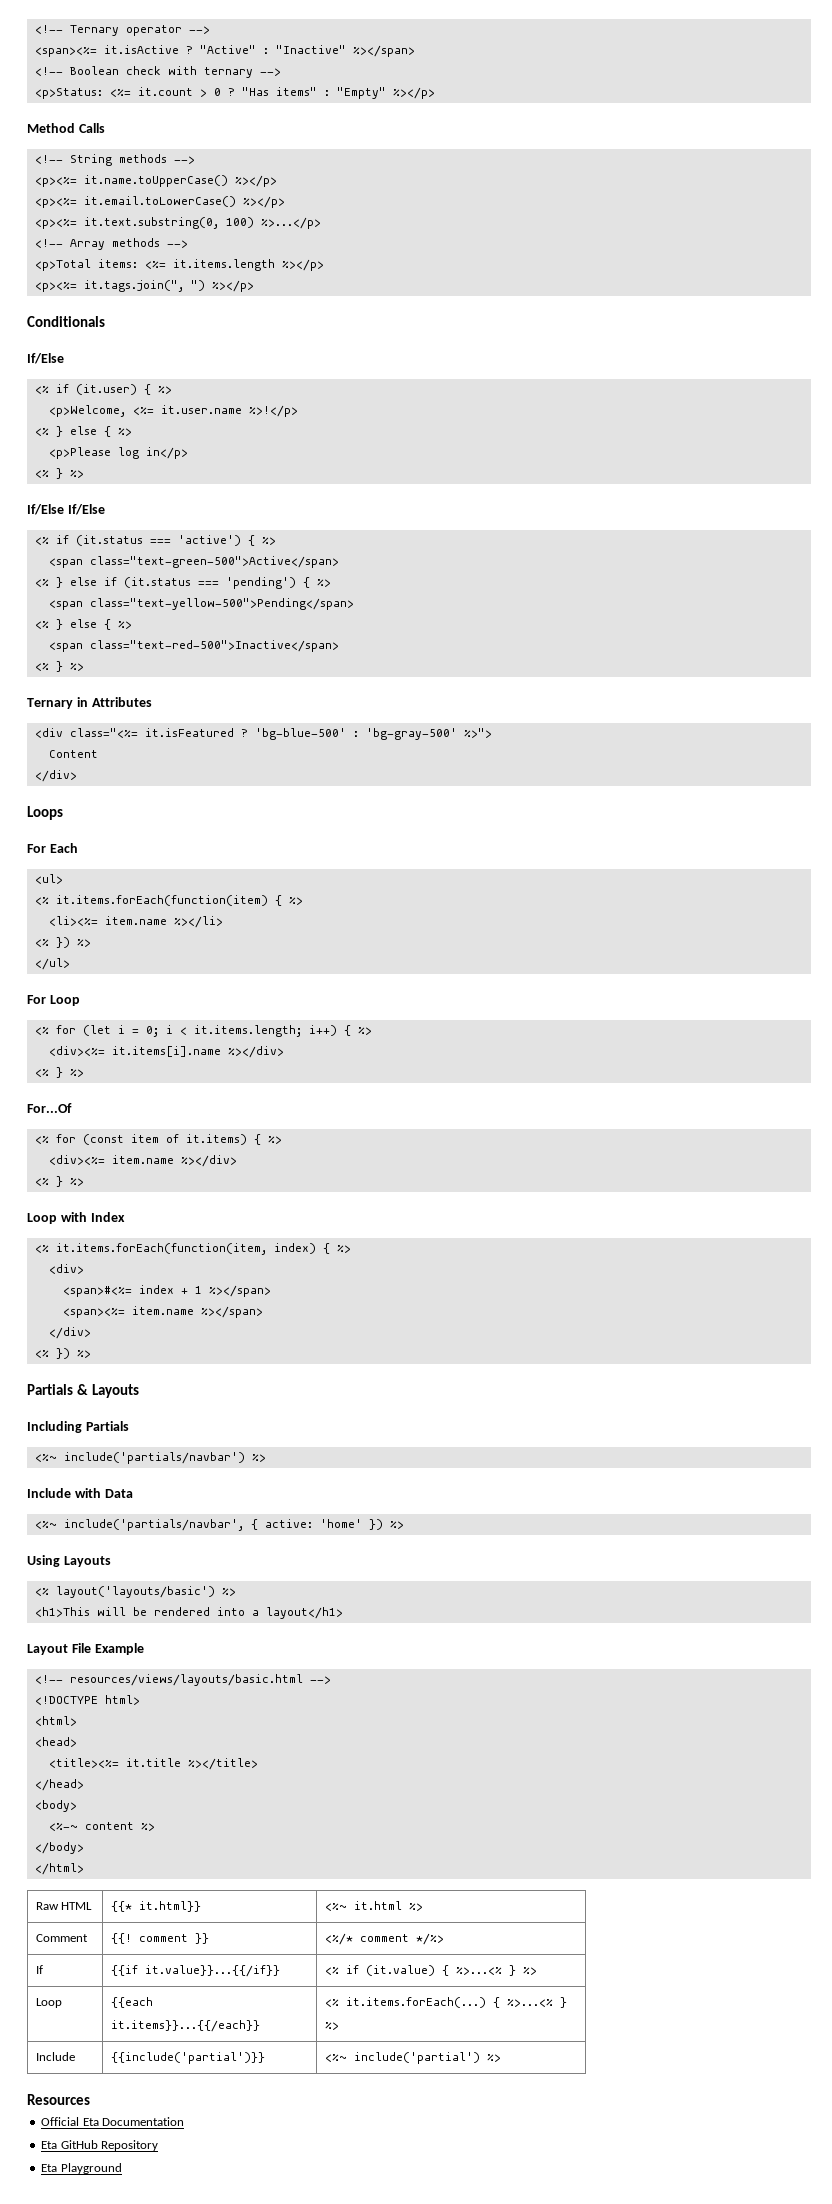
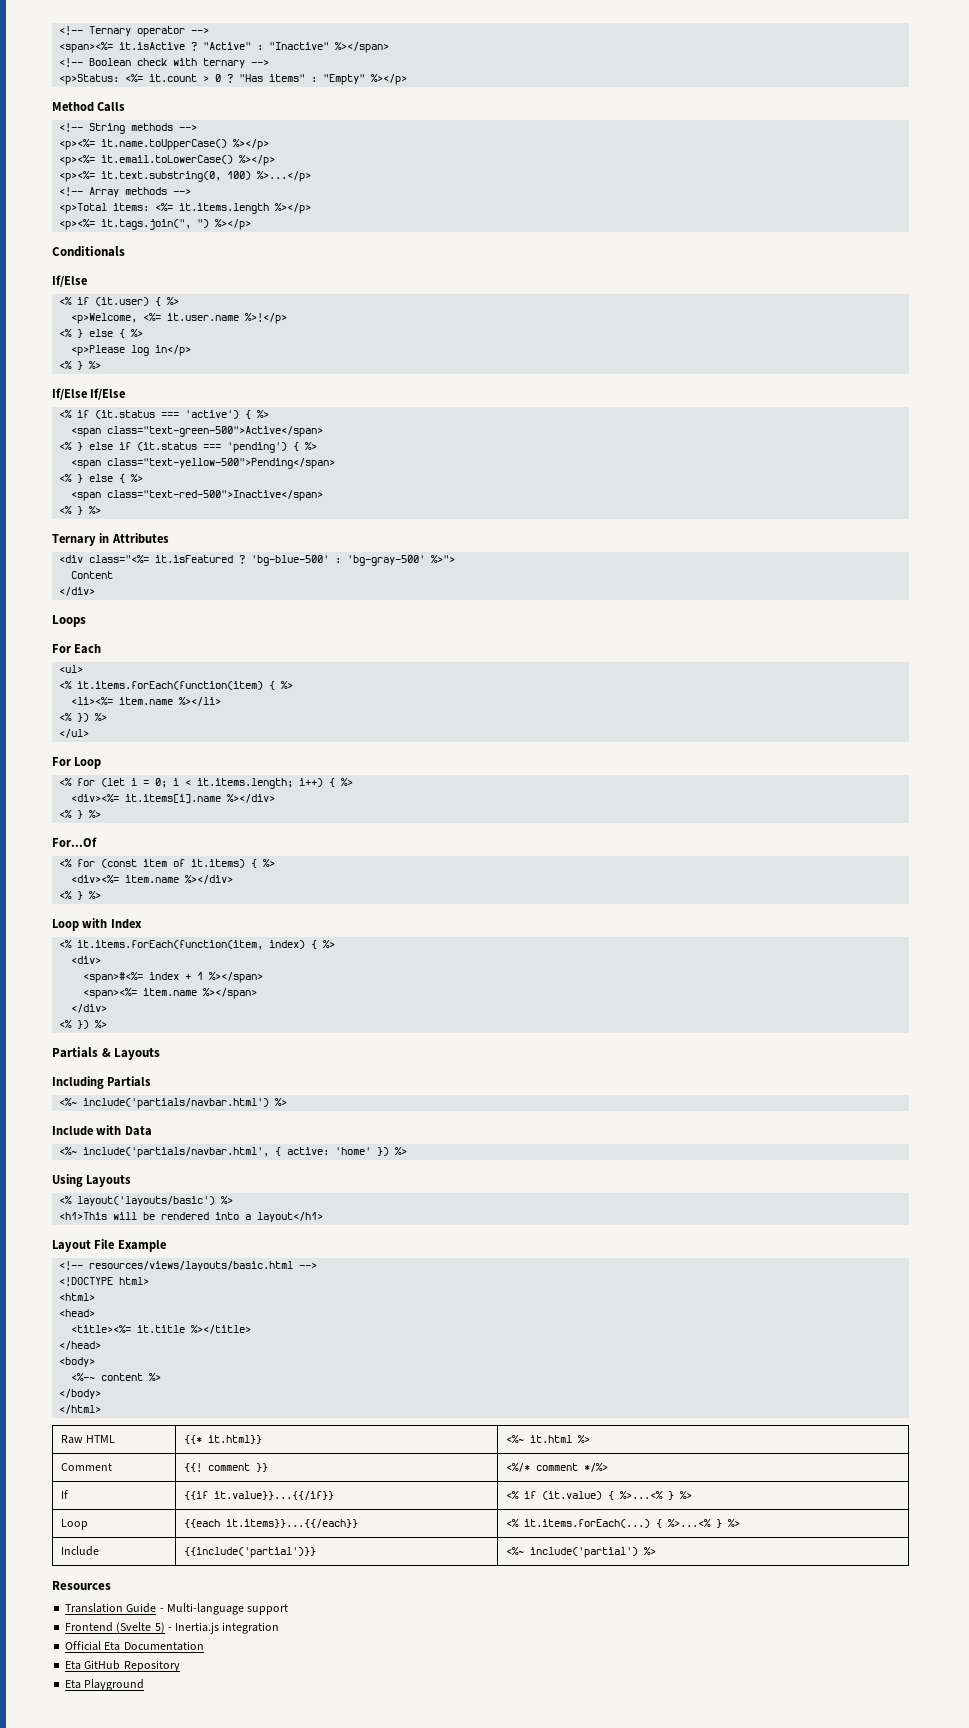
[63,1452,245,1464] include('partials/navbar') -> [83,1098,270,1109] include('partials/navbar.html')
[63,1519,244,1531] include('partials/navbar', -> [83,1147,270,1158] include('partials/navbar.html',
(90, 2099) none -> [65,1603,289,1615] [65,1622,280,1634] // Translation Guide - Multi-language support // Frontend (Svelte 5) - Inertia.js integration

